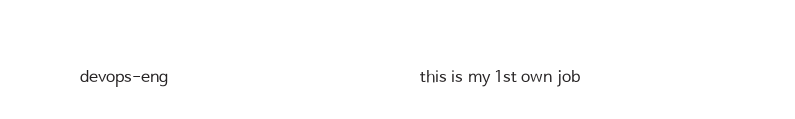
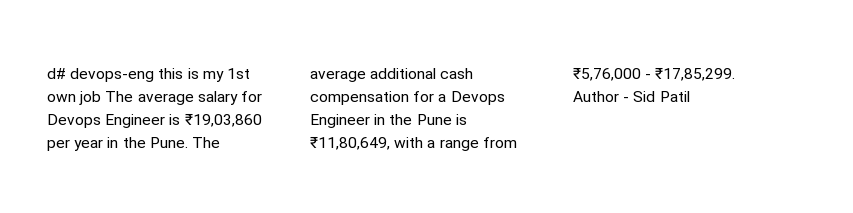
(80, 78) none -> [47,68,66,79] d#
(168, 78) // -> (155, 75) none
(580, 78) none -> [105,91,262,105] [47,113,262,128] [47,137,220,151] [310,68,474,82] [310,91,505,105] [310,114,467,128] [310,136,517,151] [573,67,736,81] [573,91,690,102] The average salary for Devops Engineer is ₹19,03,860 per year in the Pune. The average additional cash compensation for a Devops Engineer in the Pune is ₹11,80,649, with a range from ₹5,76,000 - ₹17,85,299. // Author - Sid Patil

